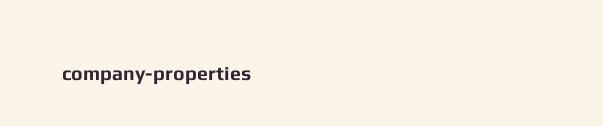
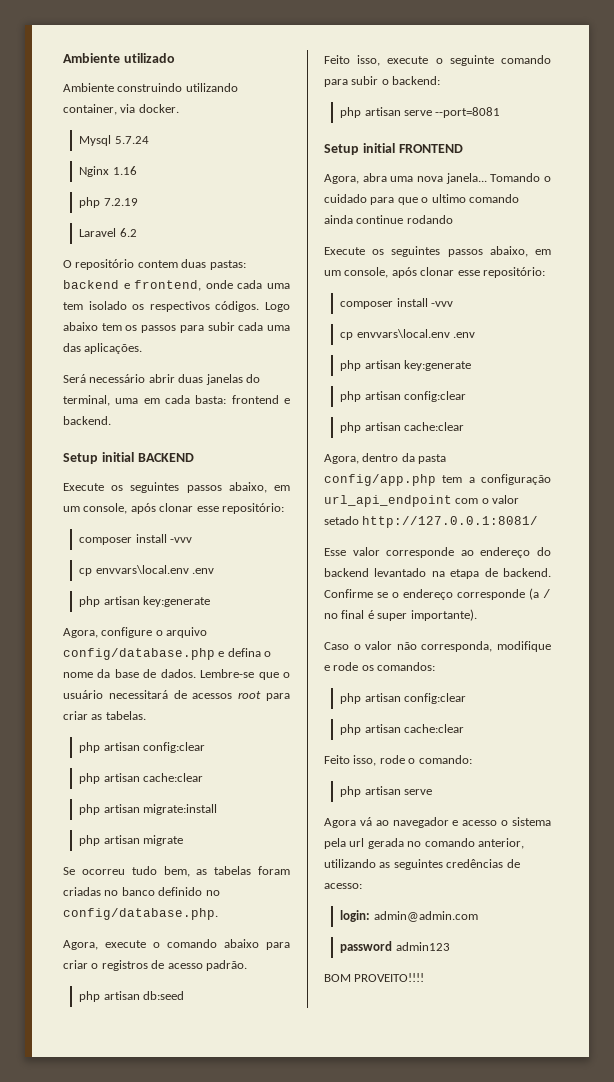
[62,67,251,85] company-properties -> [63,53,175,63] [63,83,238,92] [63,104,179,115] [79,135,149,146] [79,166,137,177] [79,197,138,208] [79,228,137,237] [63,259,246,270] [63,280,290,291] [63,301,290,312] [63,322,290,333] [63,343,143,354] [63,374,260,385] [63,395,290,406] [63,416,111,425] [63,452,194,464] [63,482,290,493] [63,503,284,514] [79,534,192,545] [79,565,214,576] [79,596,210,607] [63,627,208,638] [63,648,272,660] [63,669,290,680] [63,690,290,701] [63,711,146,720] [79,742,205,753] [79,773,203,784] [79,804,217,815] [79,835,183,846] [63,866,290,877] [63,887,220,896] [63,908,218,920] [63,939,290,950] [63,960,247,971] [79,991,184,1002] [324,55,551,66] [324,76,441,87] [340,107,501,118] [324,143,463,155] [324,173,551,184] [324,194,519,205] [324,215,453,224] [324,246,551,257] [324,267,545,278] [340,298,453,309] [340,329,475,340] [340,360,471,371] [340,391,466,402] [340,422,464,433] [324,453,447,464] [324,474,551,486] [324,495,520,507] [324,516,539,528] [324,547,551,558] [324,568,551,579] [324,588,551,600] [324,609,477,621] [324,641,551,652] [324,662,436,671] [340,693,466,704] [340,724,464,735] [324,755,472,766] [340,786,432,797] [324,817,551,828] [324,838,524,849] [324,859,520,870] [324,883,362,889] [340,910,478,922] [340,941,450,953] [324,973,425,982] Ambiente utilizado // Ambiente construindo utilizando container, via docker. // Mysql 5.7.24 // Nginx 1.16 // php 7.2.19 // Laravel 6.2 // O repositório contem duas pastas: backend e frontend, onde cada uma tem isolado os respectivos códigos. Logo abaixo tem os passos para subir cada uma das aplicações. // Será necessário abrir duas janelas do terminal, uma em cada basta: frontend e backend. // Setup initial BACKEND // Execute os seguintes passos abaixo, em um console, após clonar esse repositório: // composer install -vvv // cp envvars\local.env .env // php artisan key:generate // Agora, configure o arquivo config/database.php e defina o nome da base de dados. Lembre-se que o usuário necessitará de acessos root para criar as tabelas. // php artisan config:clear // php artisan cache:clear // php artisan migrate:install // php artisan migrate // Se ocorreu tudo bem, as tabelas foram criadas no banco definido no config/database.php. // Agora, execute o comando abaixo para criar o registros de acesso padrão. // php artisan db:seed // Feito isso, execute o seguinte comando para subir o backend: // php artisan serve --port=8081 // Setup initial FRONTEND // Agora, abra uma nova janela... Tomando o cuidado para que o ultimo comando ainda continue rodando // Execute os seguintes passos abaixo, em um console, após clonar esse repositório: // composer install -vvv // cp envvars\local.env .env // php artisan key:generate // php artisan config:clear // php artisan cache:clear // Agora, dentro da pasta config/app.php tem a configuração url_api_endpoint com o valor setado http://127.0.0.1:8081/ // Esse valor corresponde ao endereço do backend levantado na etapa de backend. Confirme se o endereço corresponde (a / no final é super importante). // Caso o valor não corresponda, modifique e rode os comandos: // php artisan config:clear // php artisan cache:clear // Feito isso, rode o comando: // php artisan serve // Agora vá ao navegador e acesso o sistema pela url gerada no comando anterior, utilizando as seguintes credências de acesso: // login: admin@admin.com // password admin123 // BOM PROVEITO!!!!

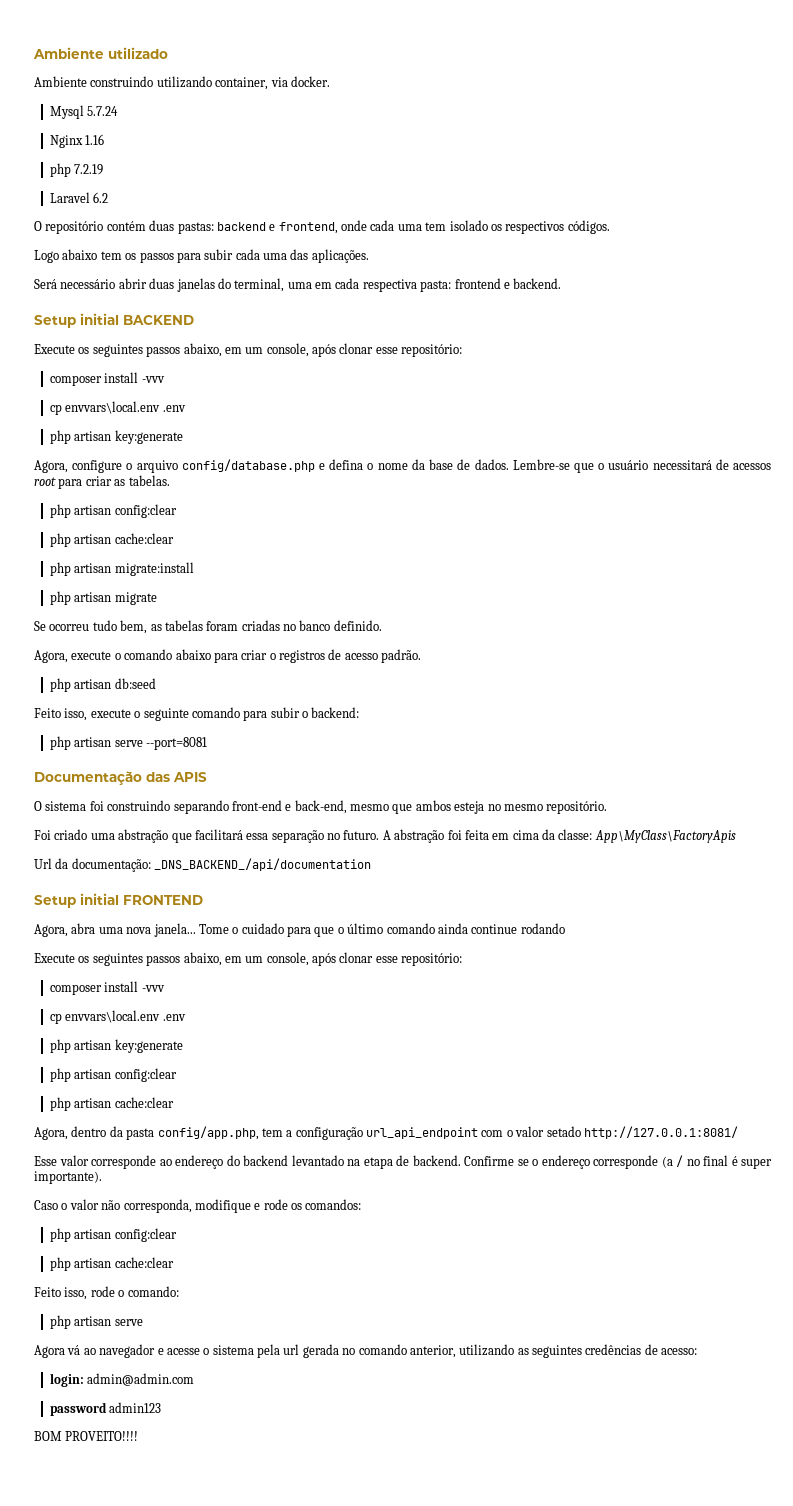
[137,260,178,268] contem -> [106,221,146,231] contém
(260, 306) none -> (610, 227) //
[195,395,227,404] basta: -> [362,279,452,292] respectiva pasta:
[158,887,220,896] [63,908,218,920] definido no config/database.php. -> [333,620,382,631] definido.
(501, 112) none -> [34,771,207,785] [34,800,608,814] [34,829,736,843] [34,858,372,872] // Documentação das APIS // O sistema foi construindo separando front-end e back-end, mesmo que ambos esteja no mesmo repositório. // Foi criado uma abstração que facilitará essa separação no futuro. A abstração foi feita em cima da classe: App\MyClass\FactoryApis // Url da documentação: _DNS_BACKEND_/api/documentation
[490,173,541,182] Tomando -> [198,924,229,934] Tome
[431,194,466,203] ultimo -> [347,923,384,934] último
[324,474,436,486] config/app.php -> [157,1126,259,1140] config/app.php,
[462,820,498,826] acesso -> [166,1348,200,1355] acesse

